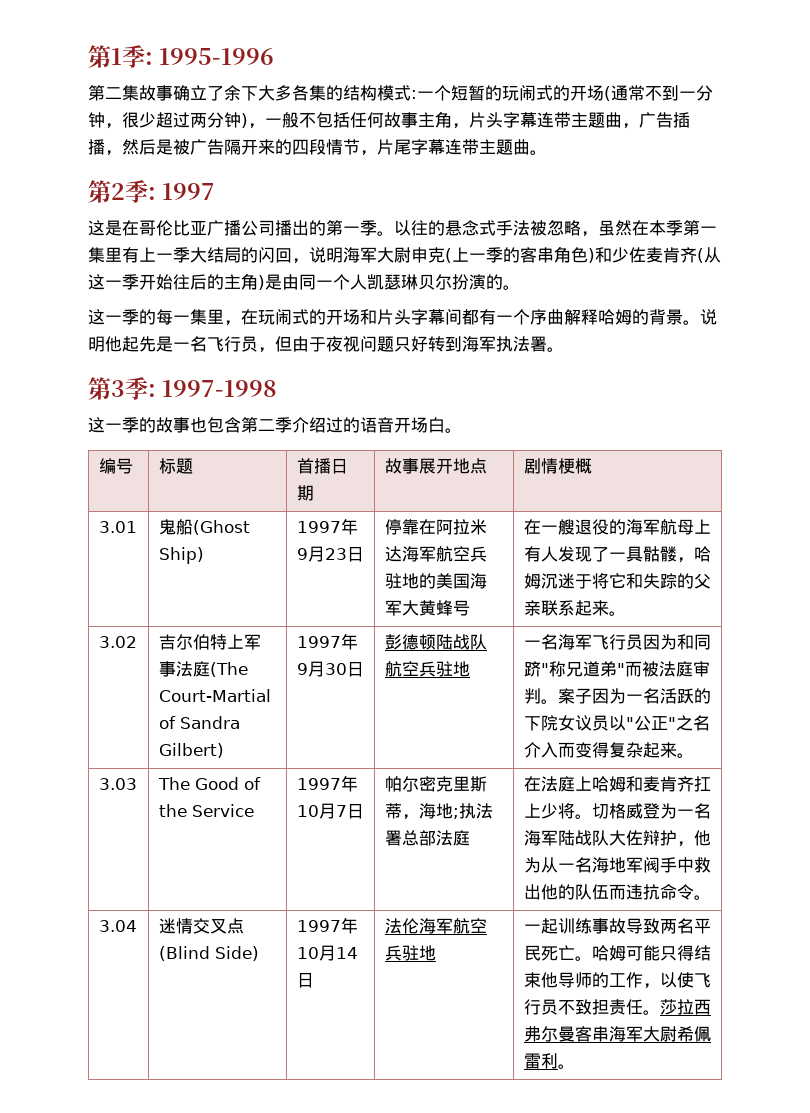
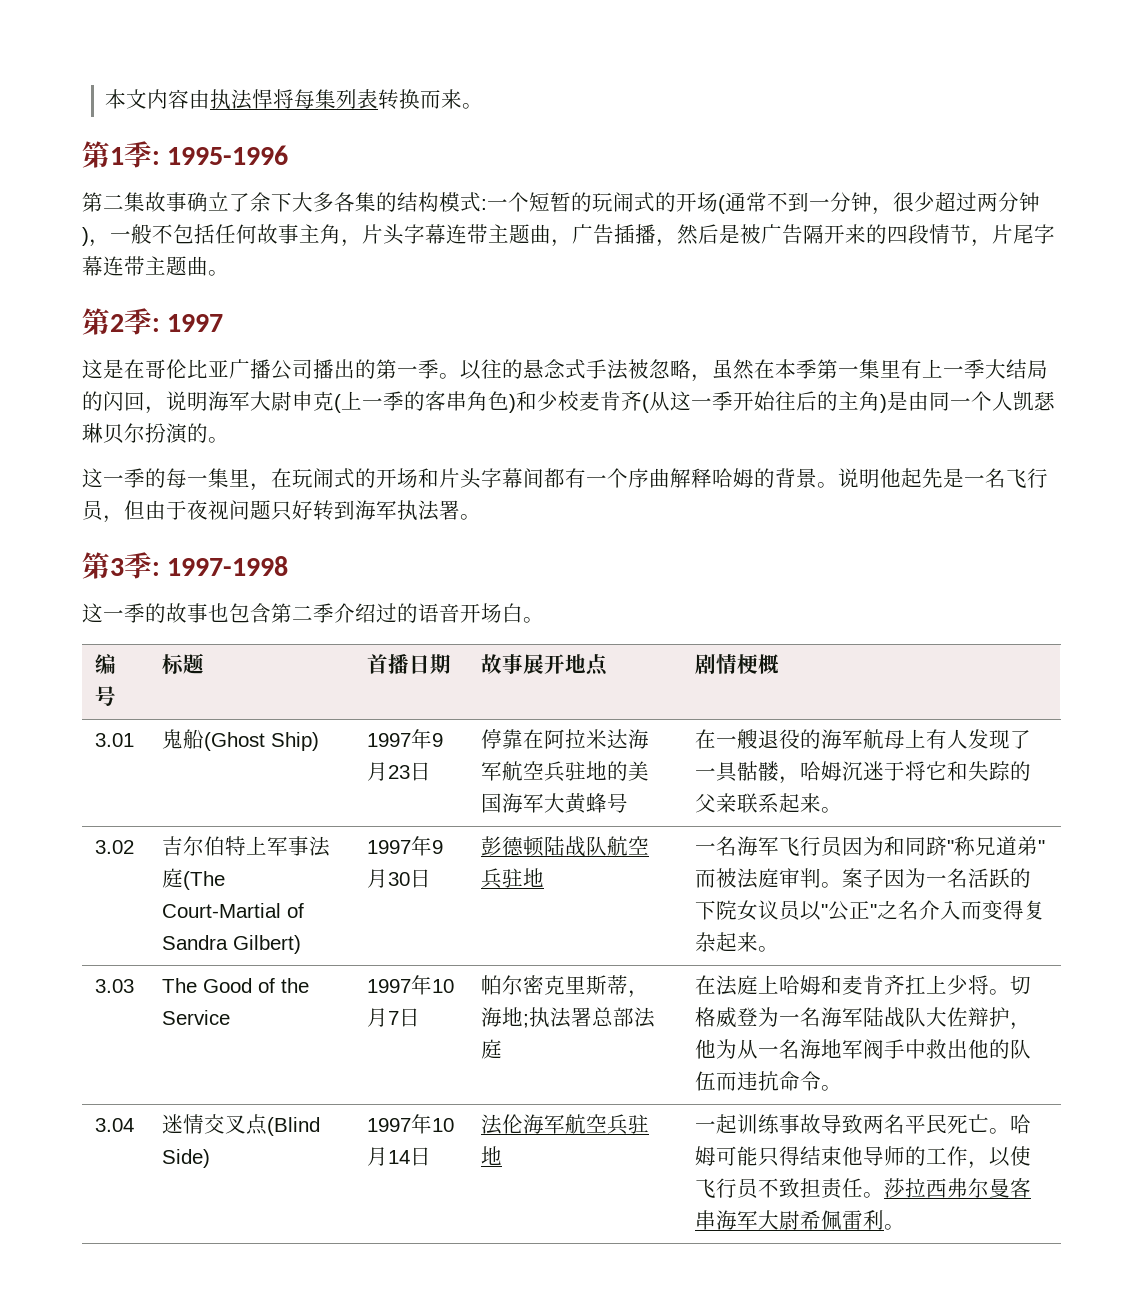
(88, 56) none -> [104,89,483,110] 本文内容由执法悍将每集列表转换而来。 //
[629,247,646,263] 佐 -> [558,391,579,411] 校

